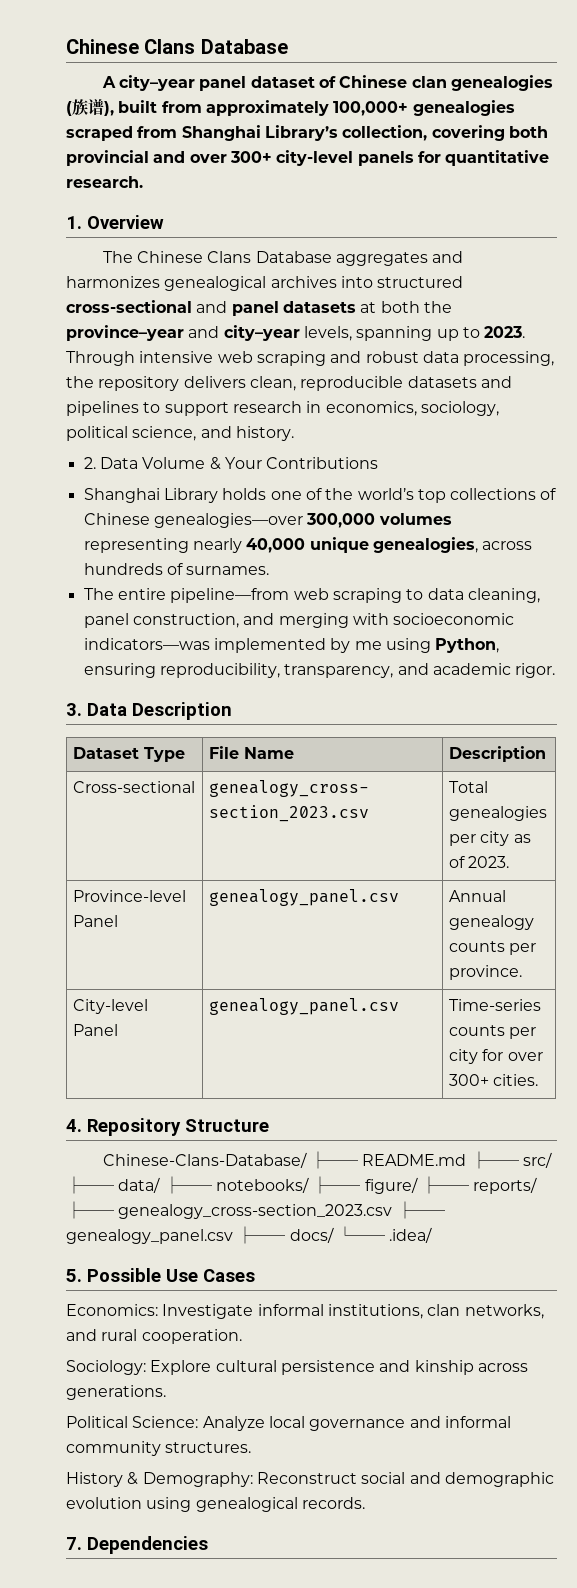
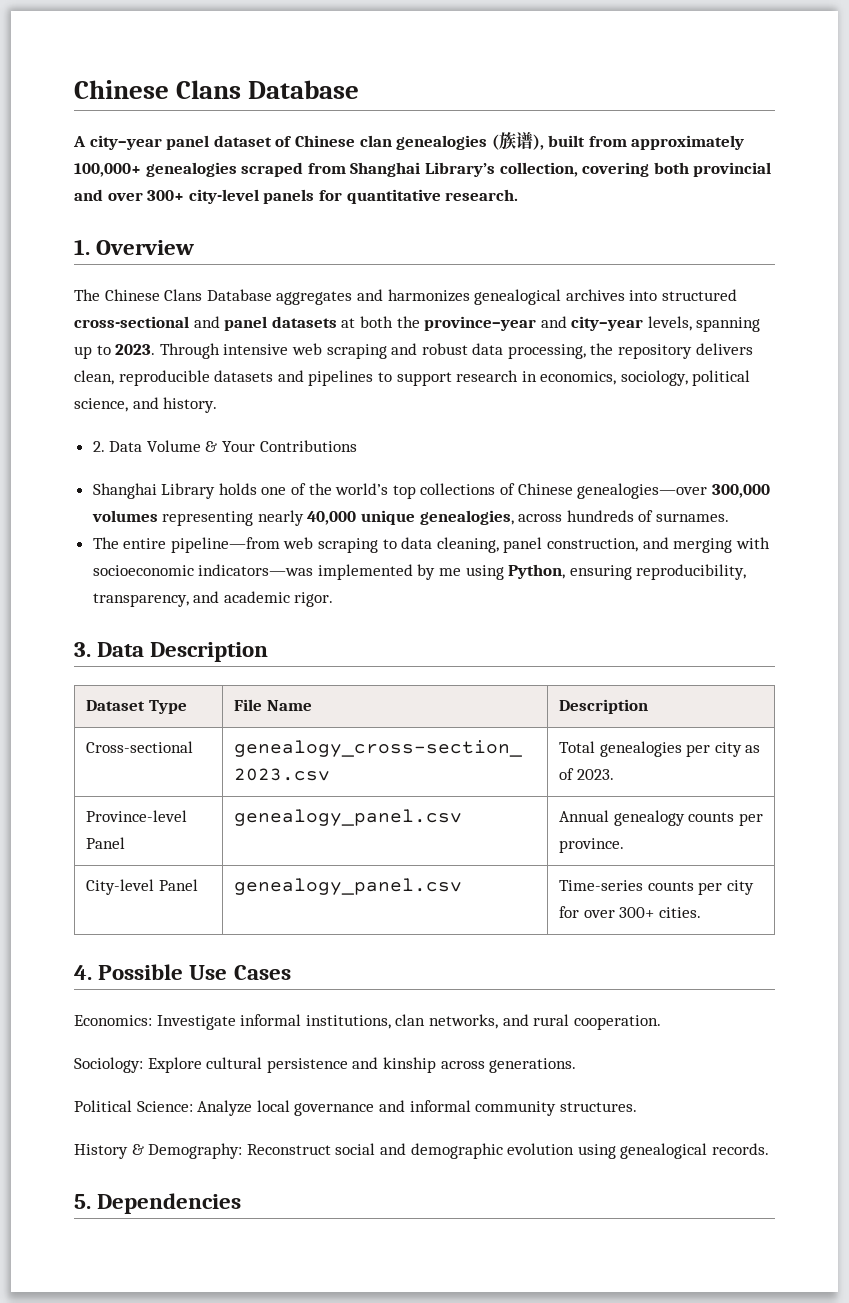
[87,1118,269,1136] [102,1151,552,1169] [66,1176,538,1194] [66,1201,445,1219] [66,1226,433,1244] [66,1269,82,1282] Repository Structure // Chinese-Clans-Database/ ├── README.md ├── src/ ├── data/ ├── notebooks/ ├── figure/ ├── reports/ ├── genealogy_cross-section_2023.csv ├── genealogy_panel.csv ├── docs/ └── .idea/ // 5. -> (92, 972) none
[66,1537,82,1550] 7. -> [74,1194,91,1209] 5.

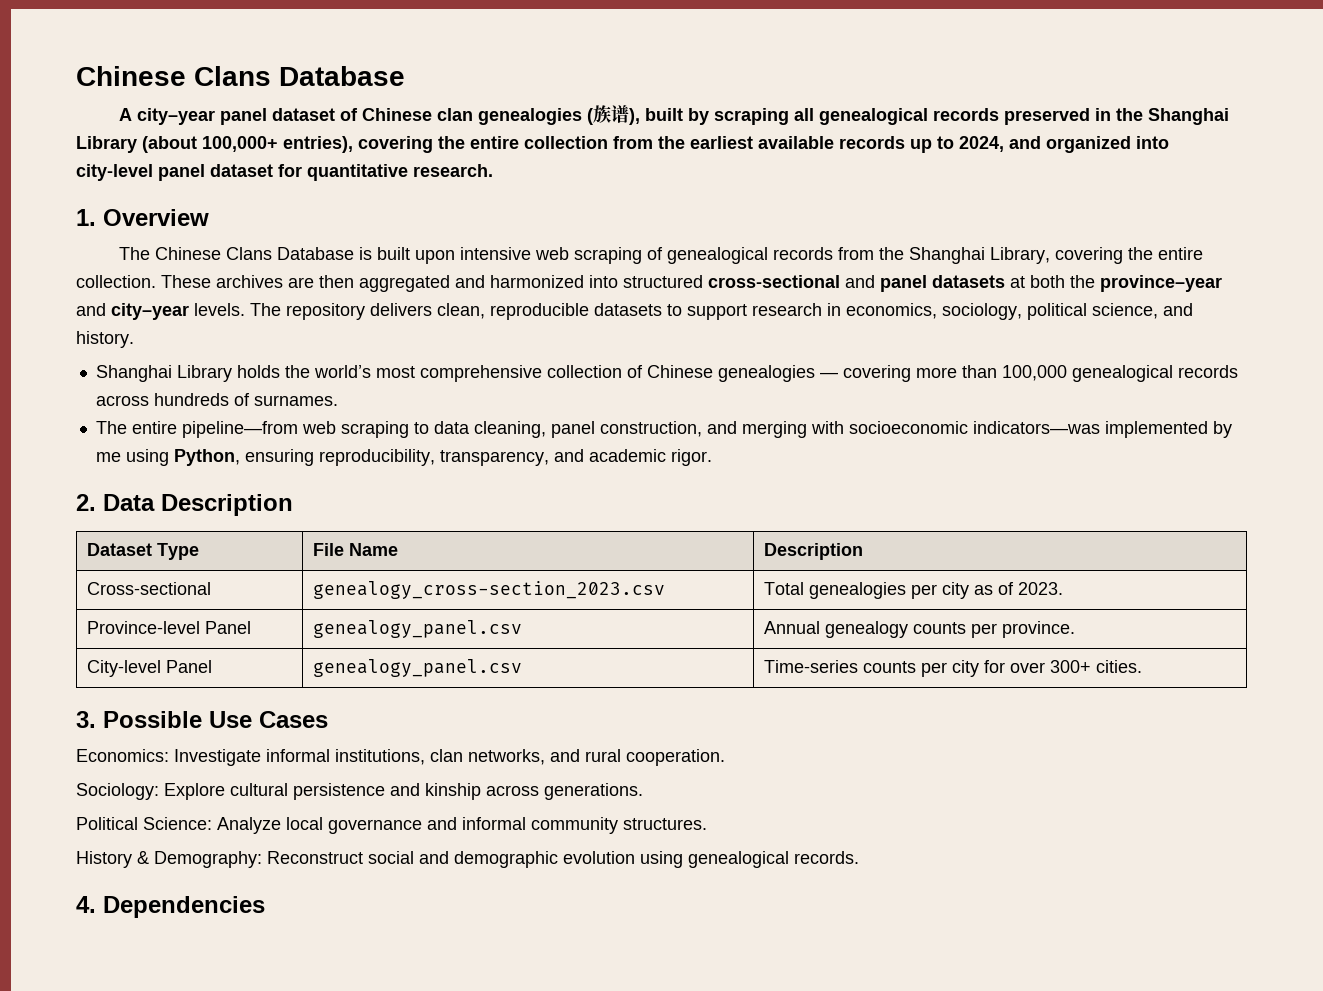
[588,135,745,150] [74,162,772,177] [74,189,315,204] from approximately 100,000+ genealogies scraped from Shanghai Library’s collection, covering both provincial and over 300+ city-level panels -> [687,108,1229,125] [76,136,1169,153] [76,164,273,181] by scraping all genealogical records preserved in the Shanghai Library (about 100,000+ entries), covering the entire collection from the earliest available records up to 2024, and organized into city-level panel dataset
[276,289,625,305] aggregates and harmonizes genealogical archives -> [358,247,1203,264] [76,275,584,292] is built upon intensive web scraping of genealogical records from the Shanghai Library, covering the entire collection. These archives are then aggregated and harmonized
[647,316,761,332] [74,343,614,359] levels, spanning up to 2023. Through intensive web scraping and robust data processing, the -> [194,303,281,316] levels. The
[277,370,374,386] and pipelines -> (662, 309) none
[92,440,357,452] [92,483,770,499] [91,510,514,526] 2. Data Volume & Your Contributions // Shanghai Library holds one of the world’s top collections of Chinese genealogies—over 300,000 volumes representing nearly 40,000 unique genealogies, -> [95,365,1238,382] Shanghai Library holds the world’s most comprehensive collection of Chinese genealogies — covering more than 100,000 genealogical records
[74,642,91,657] 3. -> [76,494,96,511] 2.
[74,965,92,980] 4. -> [76,711,96,728] 3.
[74,1194,91,1209] 5. -> [76,896,96,913] 4.

